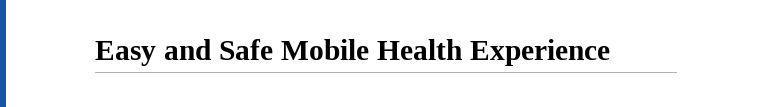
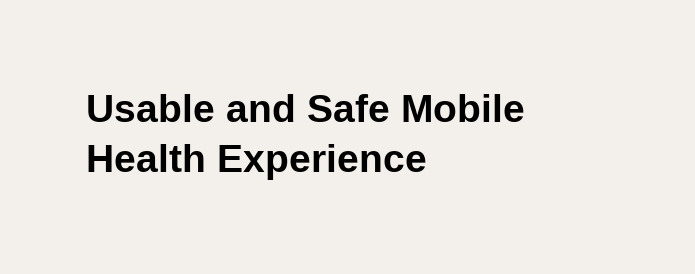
[95,41,156,66] Easy -> [86,94,215,122] Usable

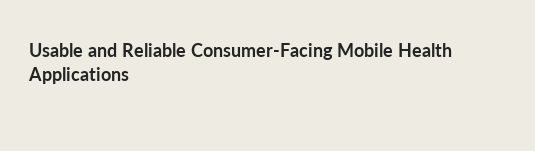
[307,94,390,122] Safe -> [121,43,333,60] Reliable Consumer-Facing
[217,144,427,180] Experience -> [28,67,129,84] Applications

